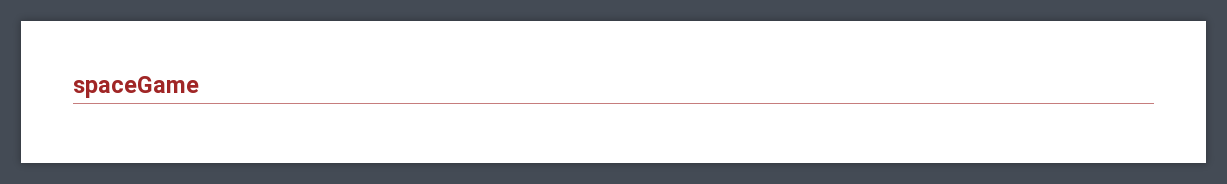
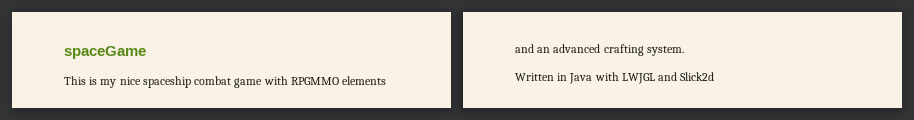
(199, 87) none -> [64,76,387,88] [515,44,684,56] [515,72,715,84] // This is my nice spaceship combat game with RPGMMO elements and an advanced crafting system. // Written in Java with LWJGL and Slick2d

